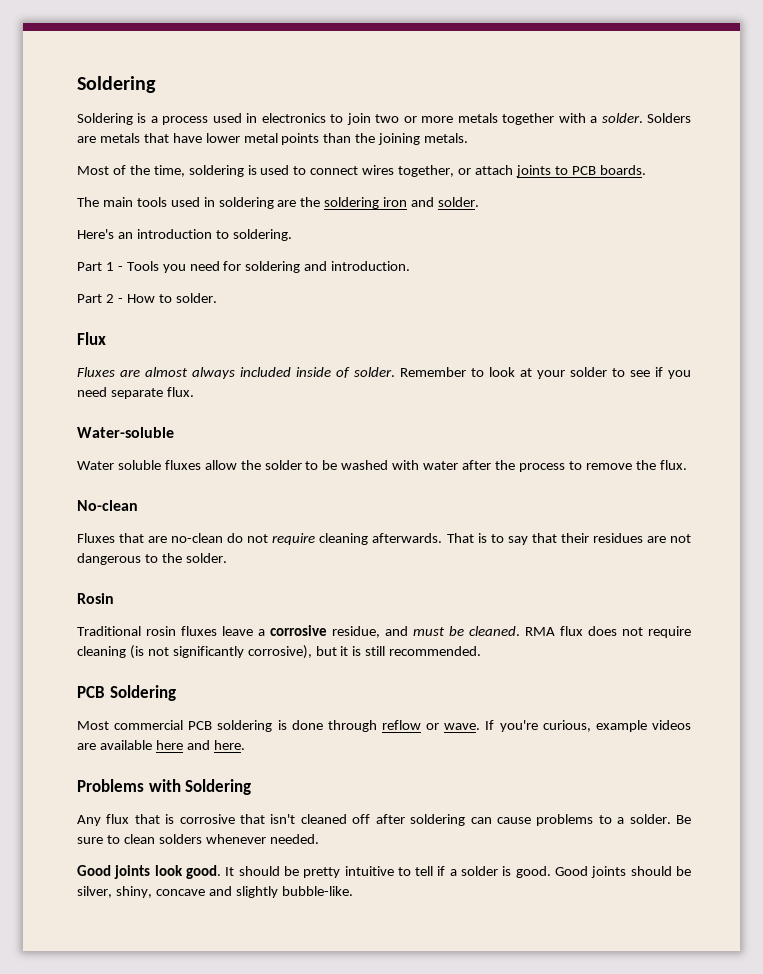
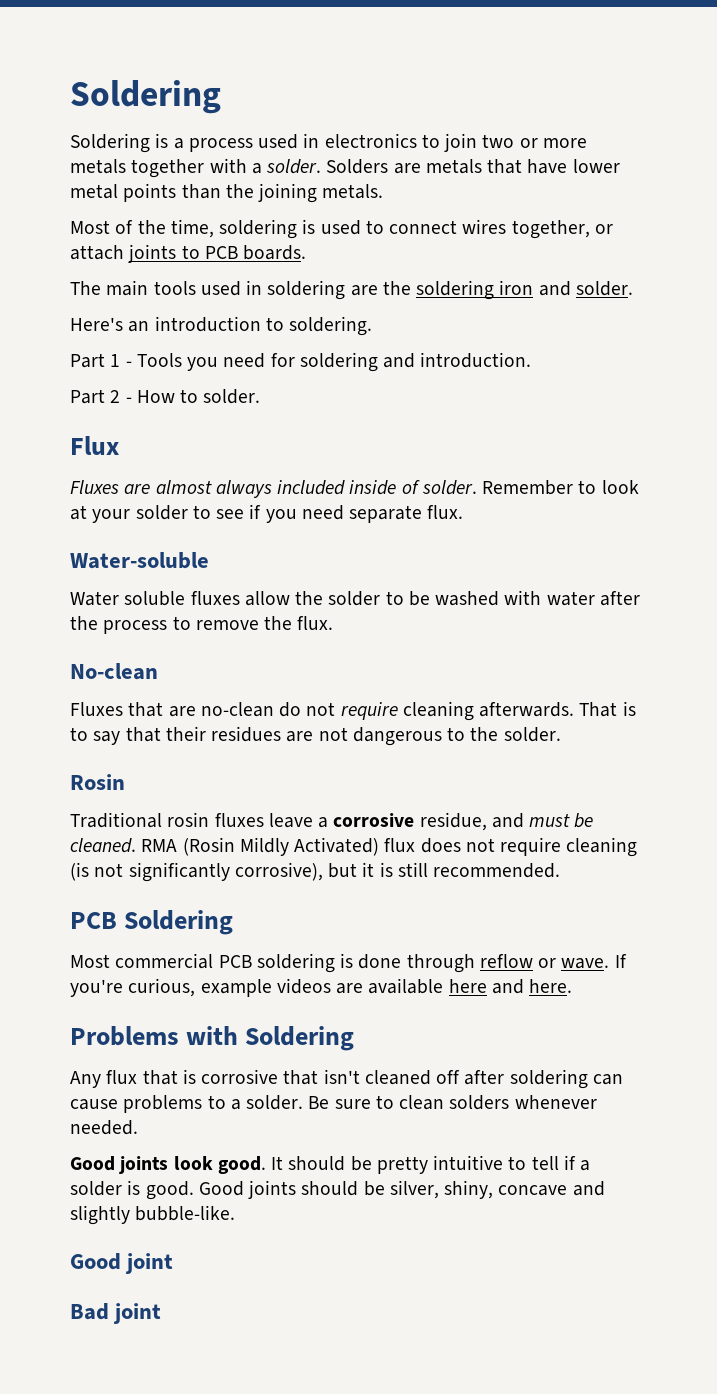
(555, 631) none -> [182,837,380,856] (Rosin Mildly Activated)
(353, 891) none -> [70,1253,174,1274] [70,1303,162,1324] // Good joint // Bad joint

